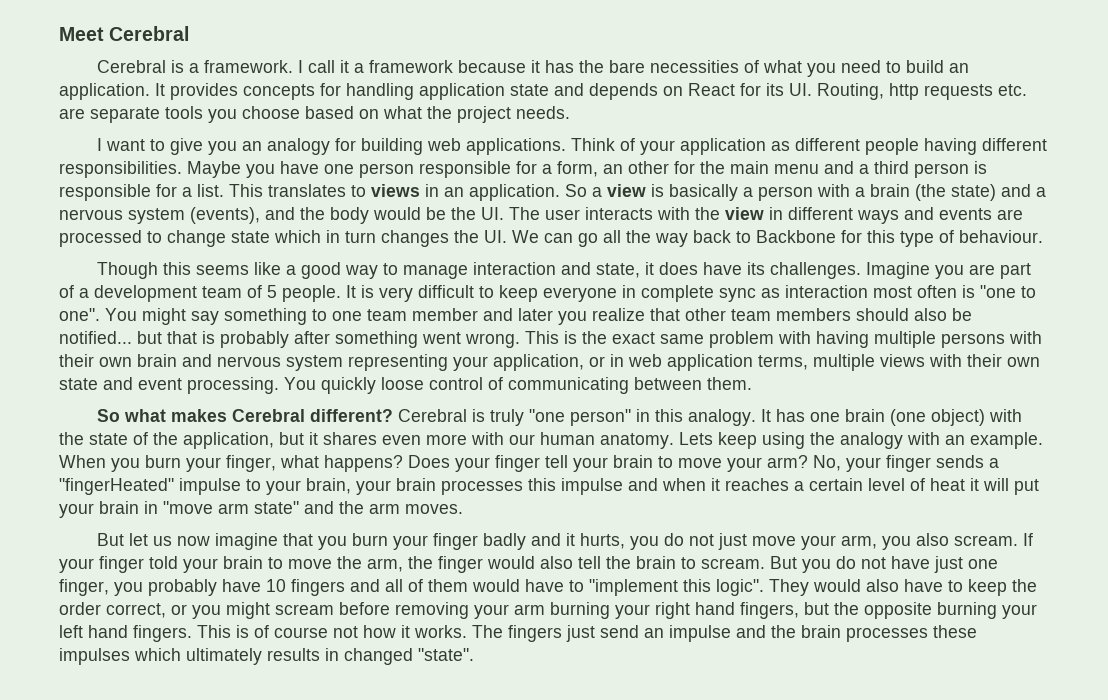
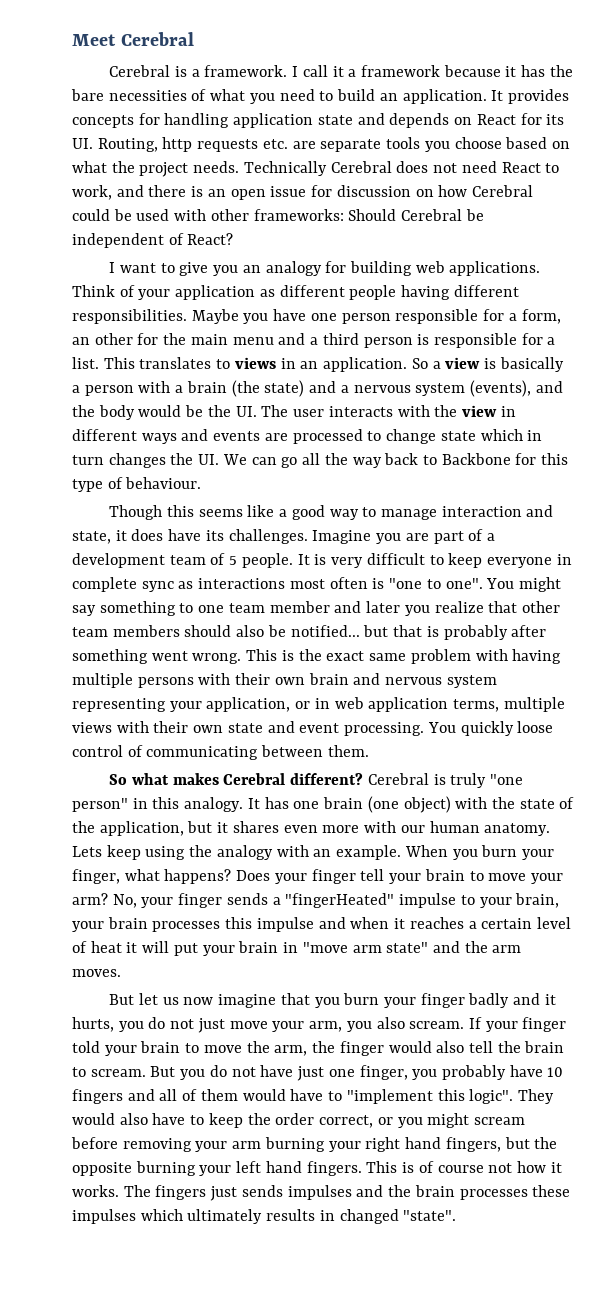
(570, 112) none -> [243,161,560,176] [72,185,533,200] [72,209,484,221] [72,233,234,248] Technically Cerebral does not need React to work, and there is an open issue for discussion on how Cerebral could be used with other frameworks: Should Cerebral be independent of React?
[785,285,868,298] interaction -> [198,578,286,589] interactions
[600,625,731,642] send an impulse -> [241,1185,352,1200] sends impulses

